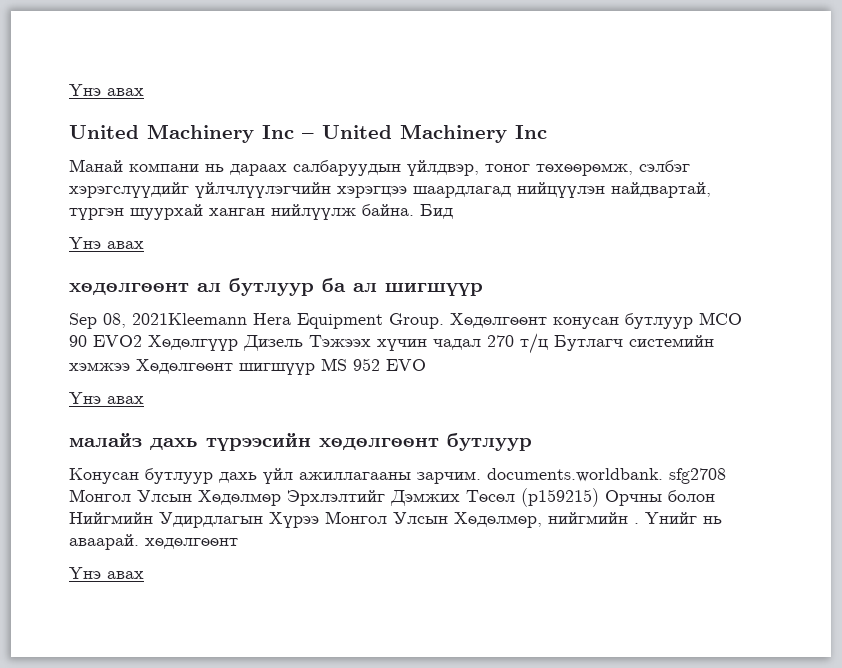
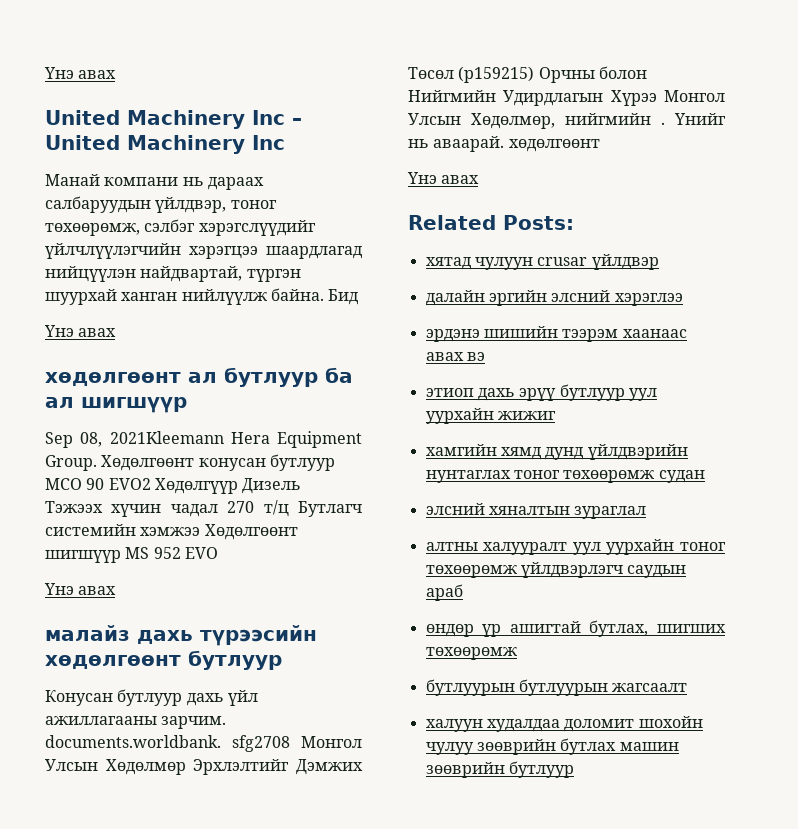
(144, 575) none -> [408,215,574,230] [425,254,659,270] [425,290,683,306] [425,326,687,342] [425,352,485,361] [425,384,657,401] [425,408,556,424] [425,444,688,460] [425,470,705,483] [425,503,647,519] [425,539,726,555] [425,562,687,578] [425,584,463,601] [425,620,726,637] [425,647,518,660] [425,679,688,696] [425,716,703,732] [425,738,679,755] [425,761,574,778] // Related Posts: // хятад чулуун crusar үйлдвэр // далайн эргийн элсний хэрэглээ // эрдэнэ шишийн тээрэм хаанаас авах вэ // этиоп дахь эрүү бутлуур уул уурхайн жижиг // хамгийн хямд дунд үйлдвэрийн нунтаглах тоног төхөөрөмж судан // элсний хяналтын зураглал // алтны халууралт уул уурхайн тоног төхөөрөмж үйлдвэрлэгч саудын араб // өндөр үр ашигтай бутлах, шигших төхөөрөмж // бутлуурын бутлуурын жагсаалт // халуун худалдаа доломит шохойн чулуу зөөврийн бутлах машин зөөврийн бутлуур

